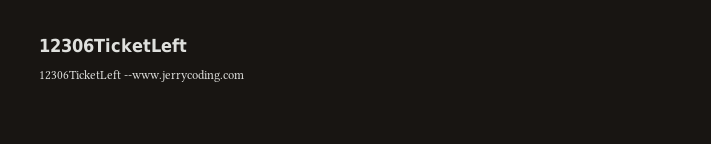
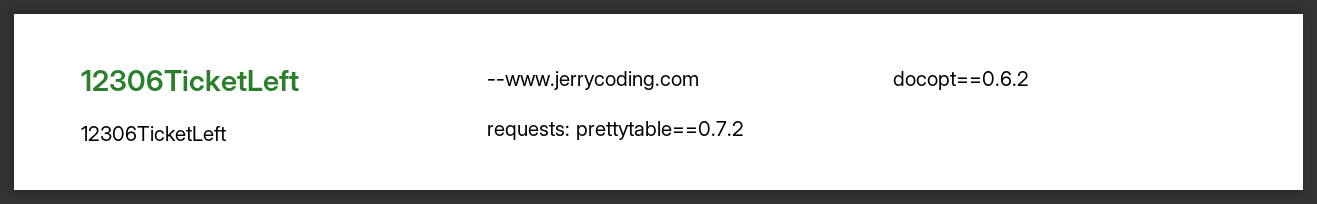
(245, 76) none -> [487,121,744,140] [893,71,1029,90] // requests: prettytable==0.7.2 docopt==0.6.2

